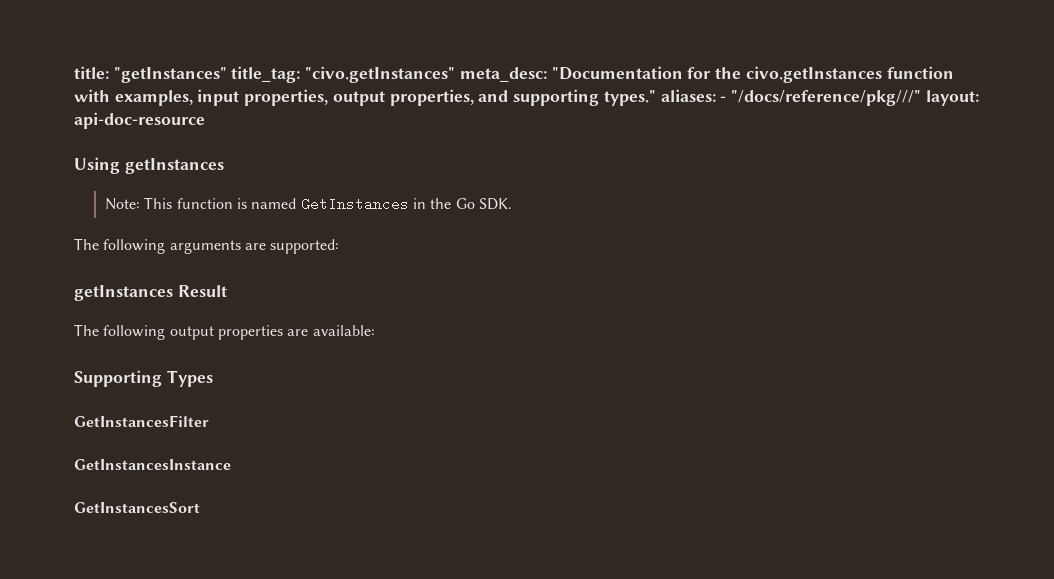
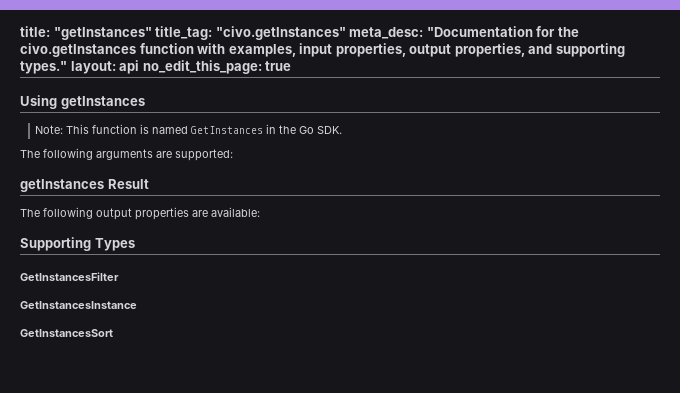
[660,89,979,106] [74,112,205,129] aliases: - "/docs/reference/pkg///" layout: api-doc-resource -> [70,60,292,74] layout: api no_edit_this_page: true

